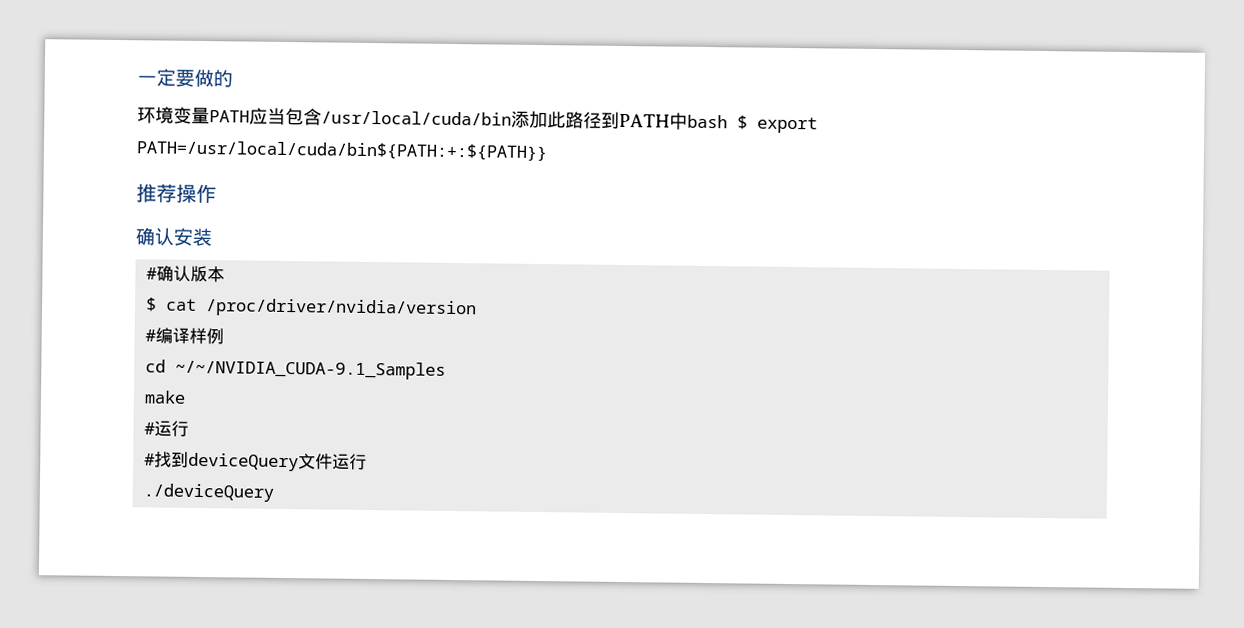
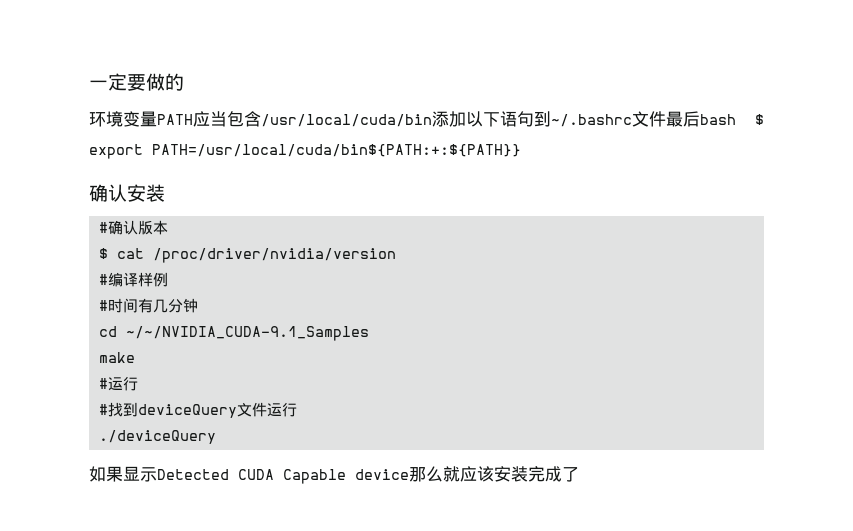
[547,111,688,130] 此路径到PATH中 -> [466,111,700,127] 以下语句到~/.bashrc文件最后
[136,183,217,204] // 推荐操作 -> (521, 150) none
(224, 336) none -> [99,298,199,313] // #时间有几分钟
(274, 492) none -> [89,466,579,484] // 如果显示Detected CUDA Capable device那么就应该安装完成了

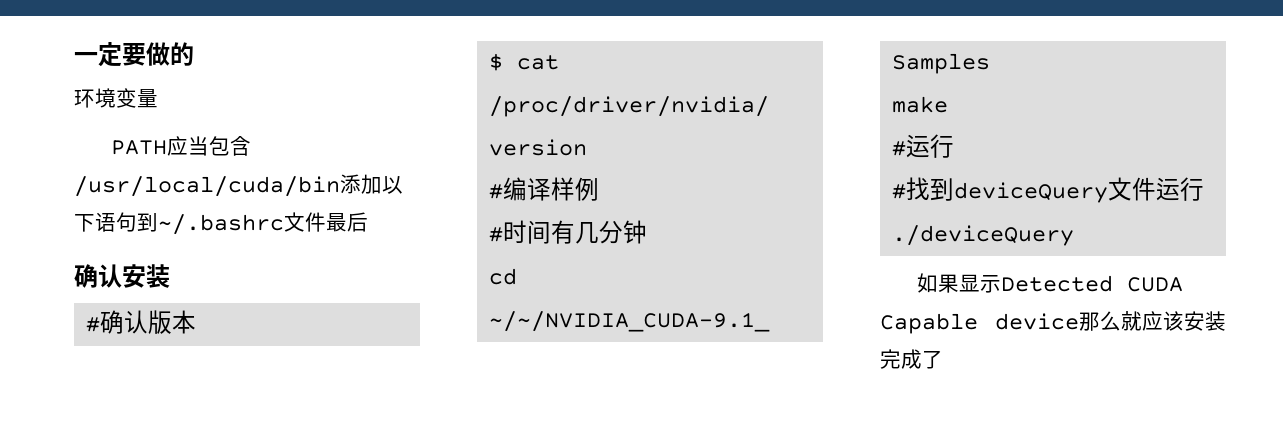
(157, 119) none -> (158, 98) //
[700,114,764,125] [89,144,521,159] bash $ export PATH=/usr/local/cuda/bin${PATH:+:${PATH}} -> (368, 222) none

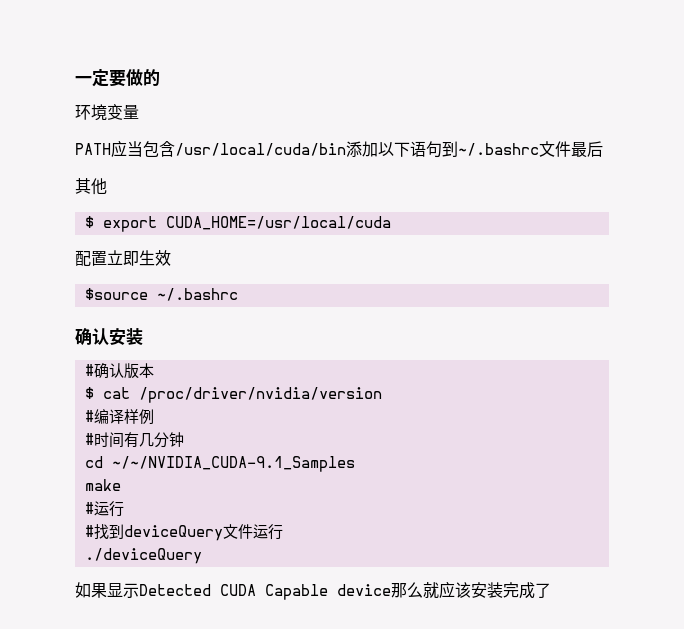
(368, 222) none -> [75,178,107,195] [84,216,391,232] [75,250,171,266] [84,288,238,301] // 其他 // $ export CUDA_HOME=/usr/local/cuda // 配置立即生效 // $source ~/.bashrc

